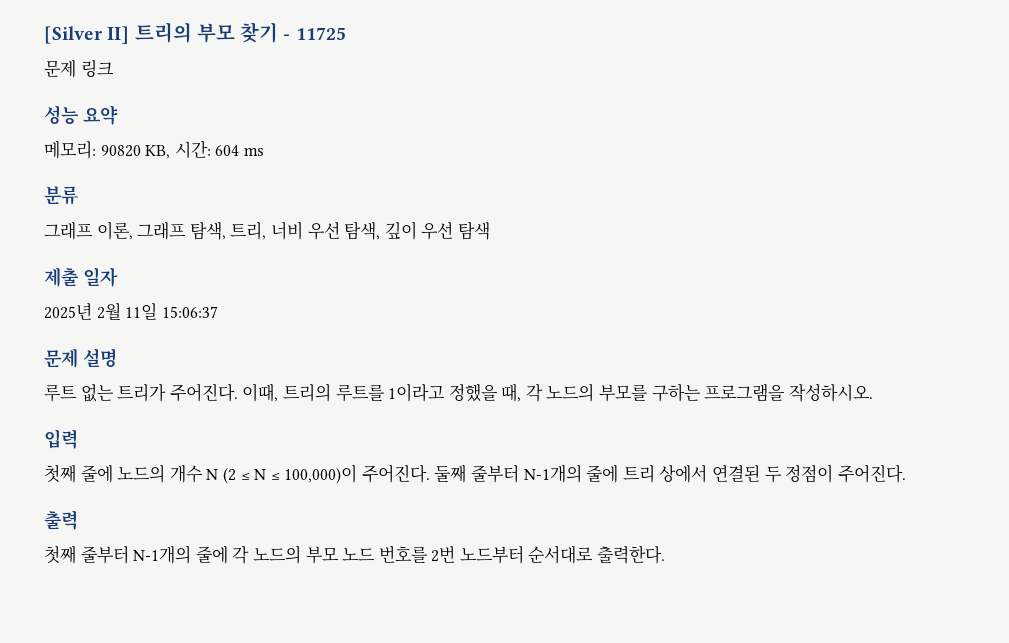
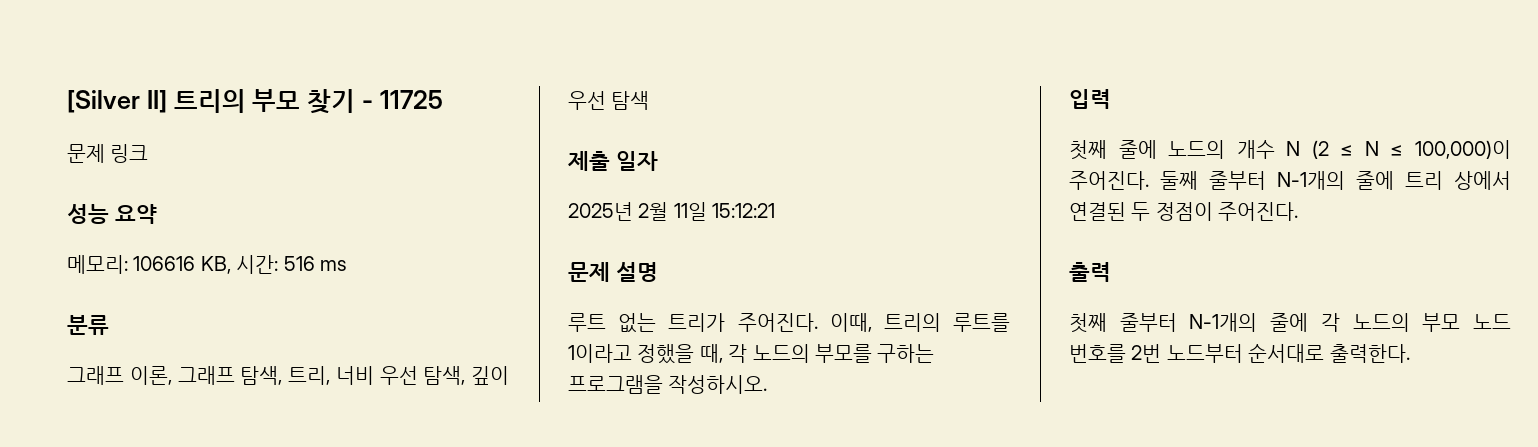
[100,145,141,157] 90820 -> [133,256,196,271] 106616
[215,145,240,156] 604 -> [283,256,315,271] 516
[161,306,218,318] 15:06:37 -> [712,203,776,218] 15:12:21

